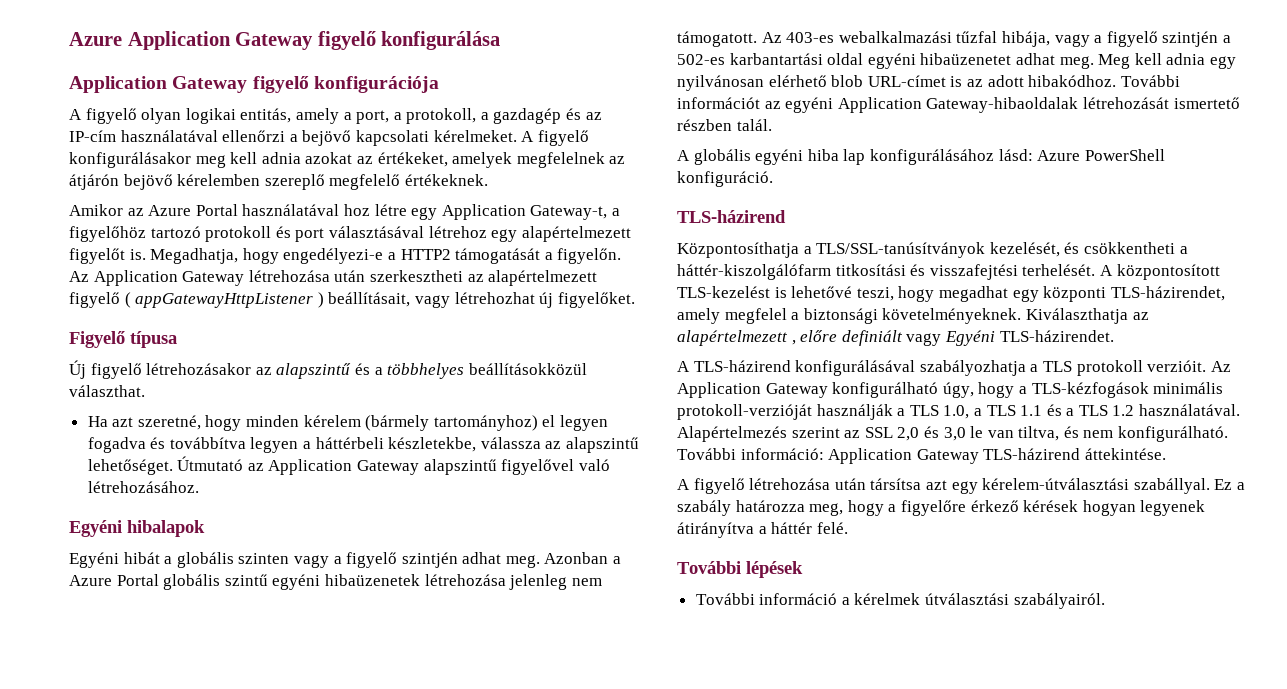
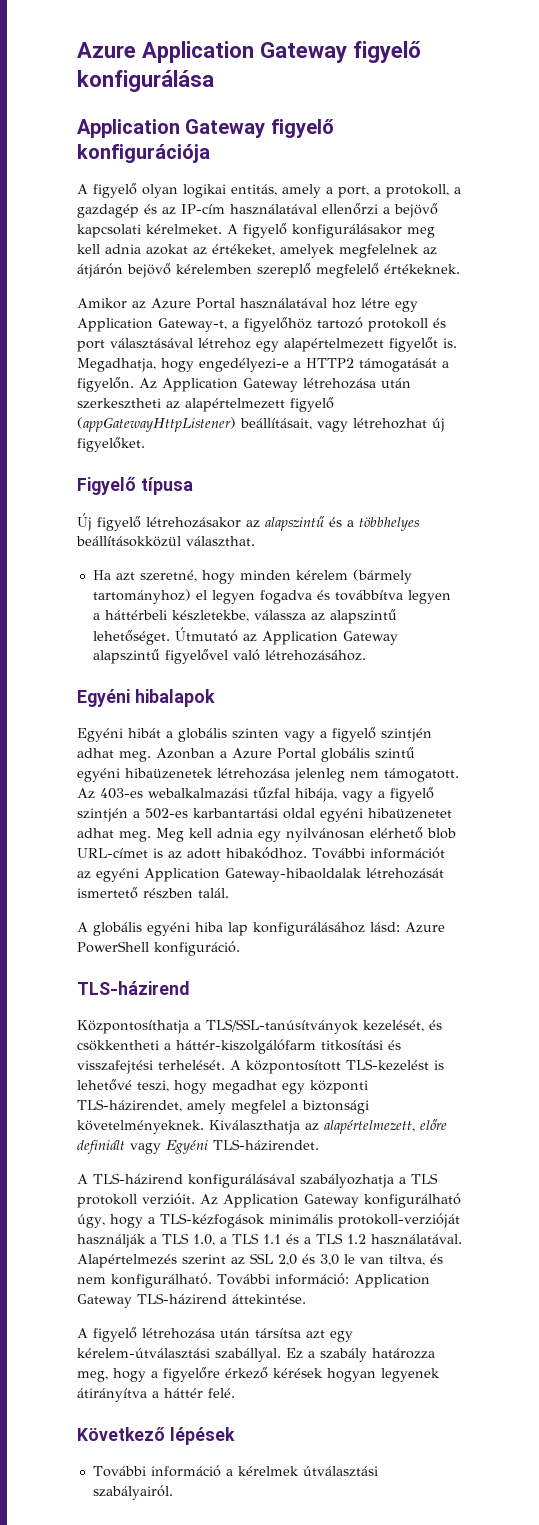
[124,292,324,308] ( appGatewayHttpListener ) -> [77,417,236,432] (appGatewayHttpListener)
[677,330,796,346] alapértelmezett , -> [324,1120,415,1134] alapértelmezett,
[677,561,741,574] További -> [77,1427,165,1441] Következő

